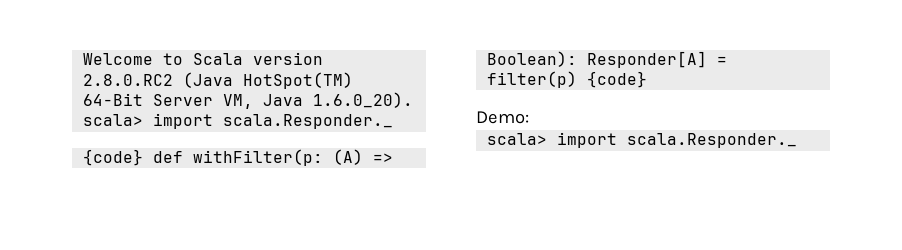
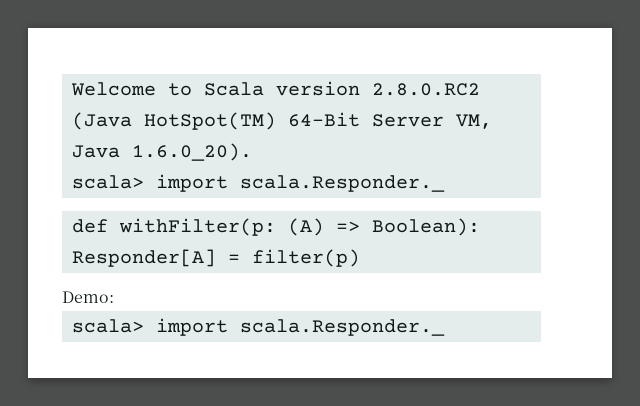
[83,149,144,166] {code} -> (445, 183) none
[587,71,648,88] {code} -> (360, 258) none

